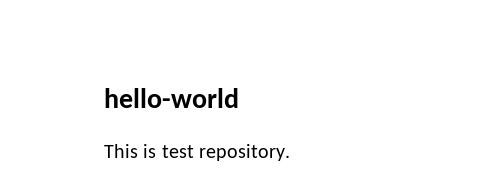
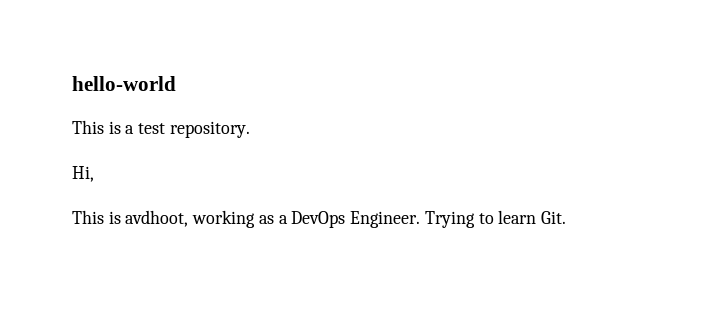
(157, 151) none -> [125,125,135,134] a
(291, 152) none -> [72,166,94,182] [72,210,566,228] // Hi, // This is avdhoot, working as a DevOps Engineer. Trying to learn Git.

